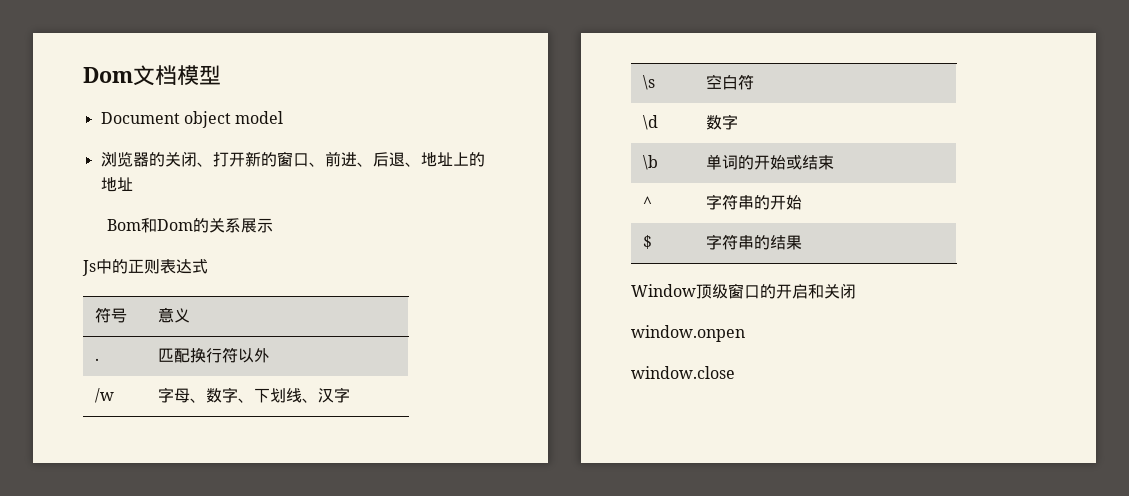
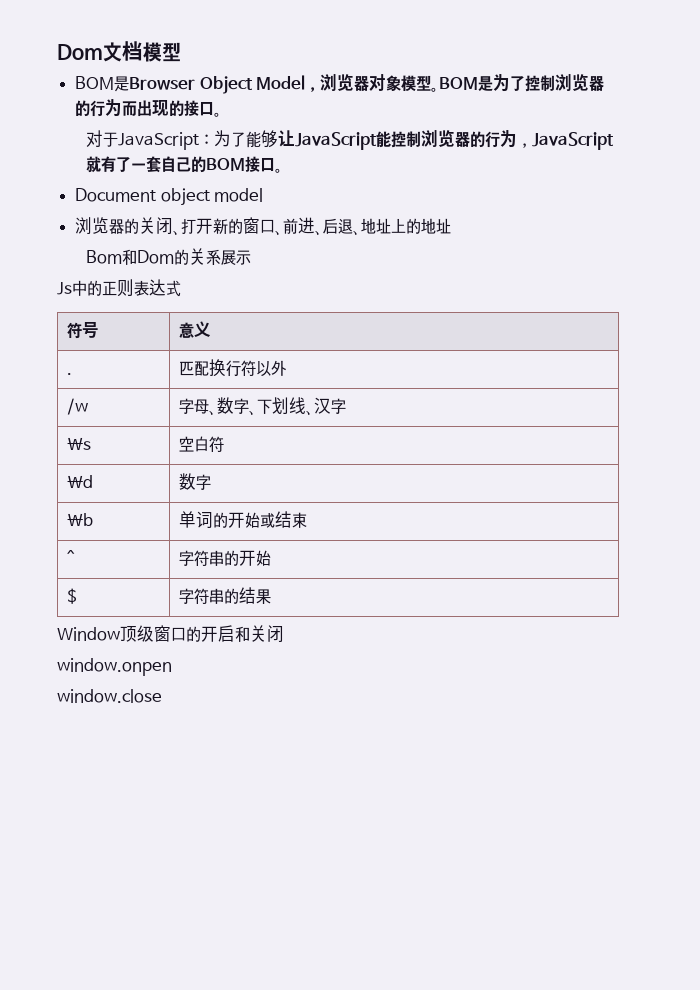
(221, 75) none -> [75,74,605,94] [75,99,223,117] [86,130,615,150] [86,156,284,173] // BOM是Browser Object Model，浏览器对象模型。BOM是为了控制浏览器的行为而出现的接口。 // 对于JavaScript：为了能够让JavaScript能控制浏览器的行为，JavaScript就有了一套自己的BOM接口。

